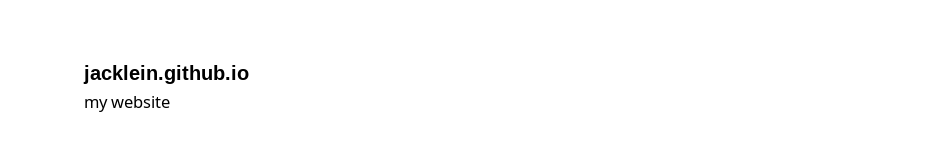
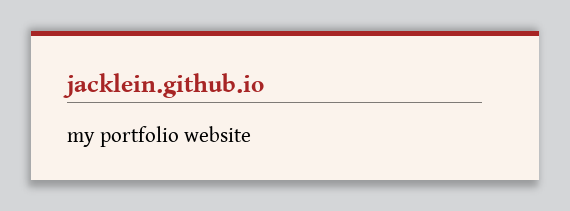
(108, 105) none -> [99,126,179,147] portfolio

